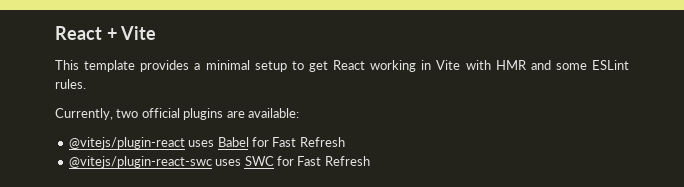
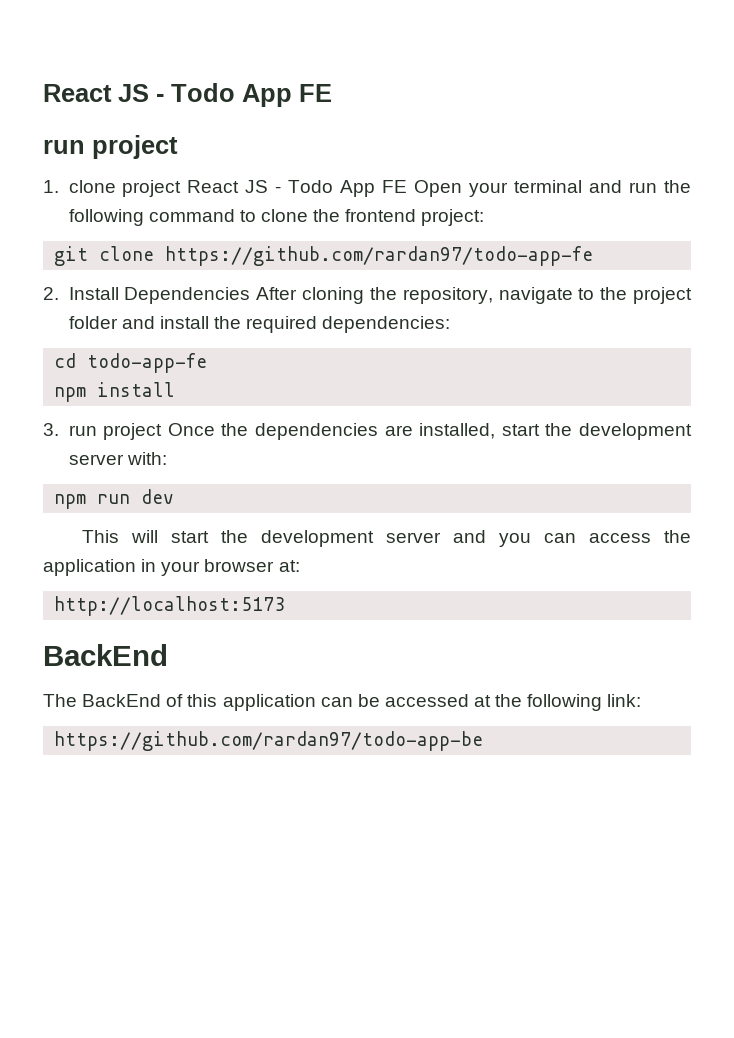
[55,26,157,40] [55,60,629,72] [55,79,86,89] [55,108,299,120] [68,137,345,149] [68,156,370,168] React + Vite // This template provides a minimal setup to get React working in Vite with HMR and some ESLint rules. // Currently, two official plugins are available: // @vitejs/plugin-react uses Babel for Fast Refresh // @vitejs/plugin-react-swc uses SWC for Fast Refresh -> [43,83,332,107] [43,135,178,159] [43,180,691,197] [68,209,485,226] [54,246,594,266] [43,287,693,304] [68,316,451,333] [54,353,208,373] [54,382,176,402] [43,423,693,440] [68,452,167,465] [54,489,175,509] [81,530,691,547] [43,559,300,576] [54,596,286,616] [43,644,168,666] [43,694,642,711] [54,731,484,751] React JS - Todo App FE // run project // 1. clone project React JS - Todo App FE Open your terminal and run the following command to clone the frontend project: // git clone https://github.com/rardan97/todo-app-fe // 2. Install Dependencies After cloning the repository, navigate to the project folder and install the required dependencies: // cd todo-app-fe // npm install // 3. run project Once the dependencies are installed, start the development server with: // npm run dev // This will start the development server and you can access the application in your browser at: // http://localhost:5173 // BackEnd // The BackEnd of this application can be accessed at the following link: // https://github.com/rardan97/todo-app-be

